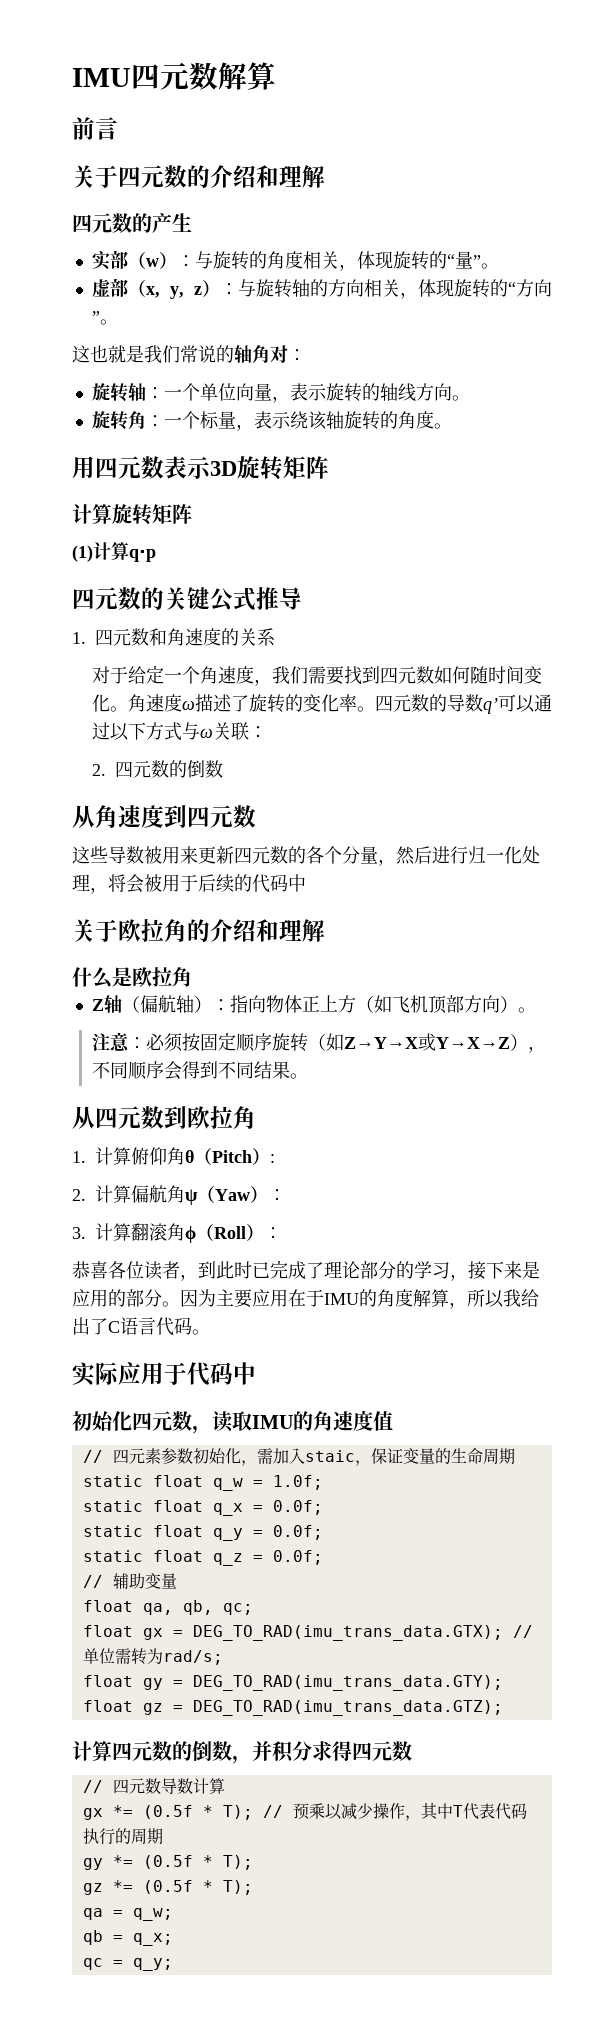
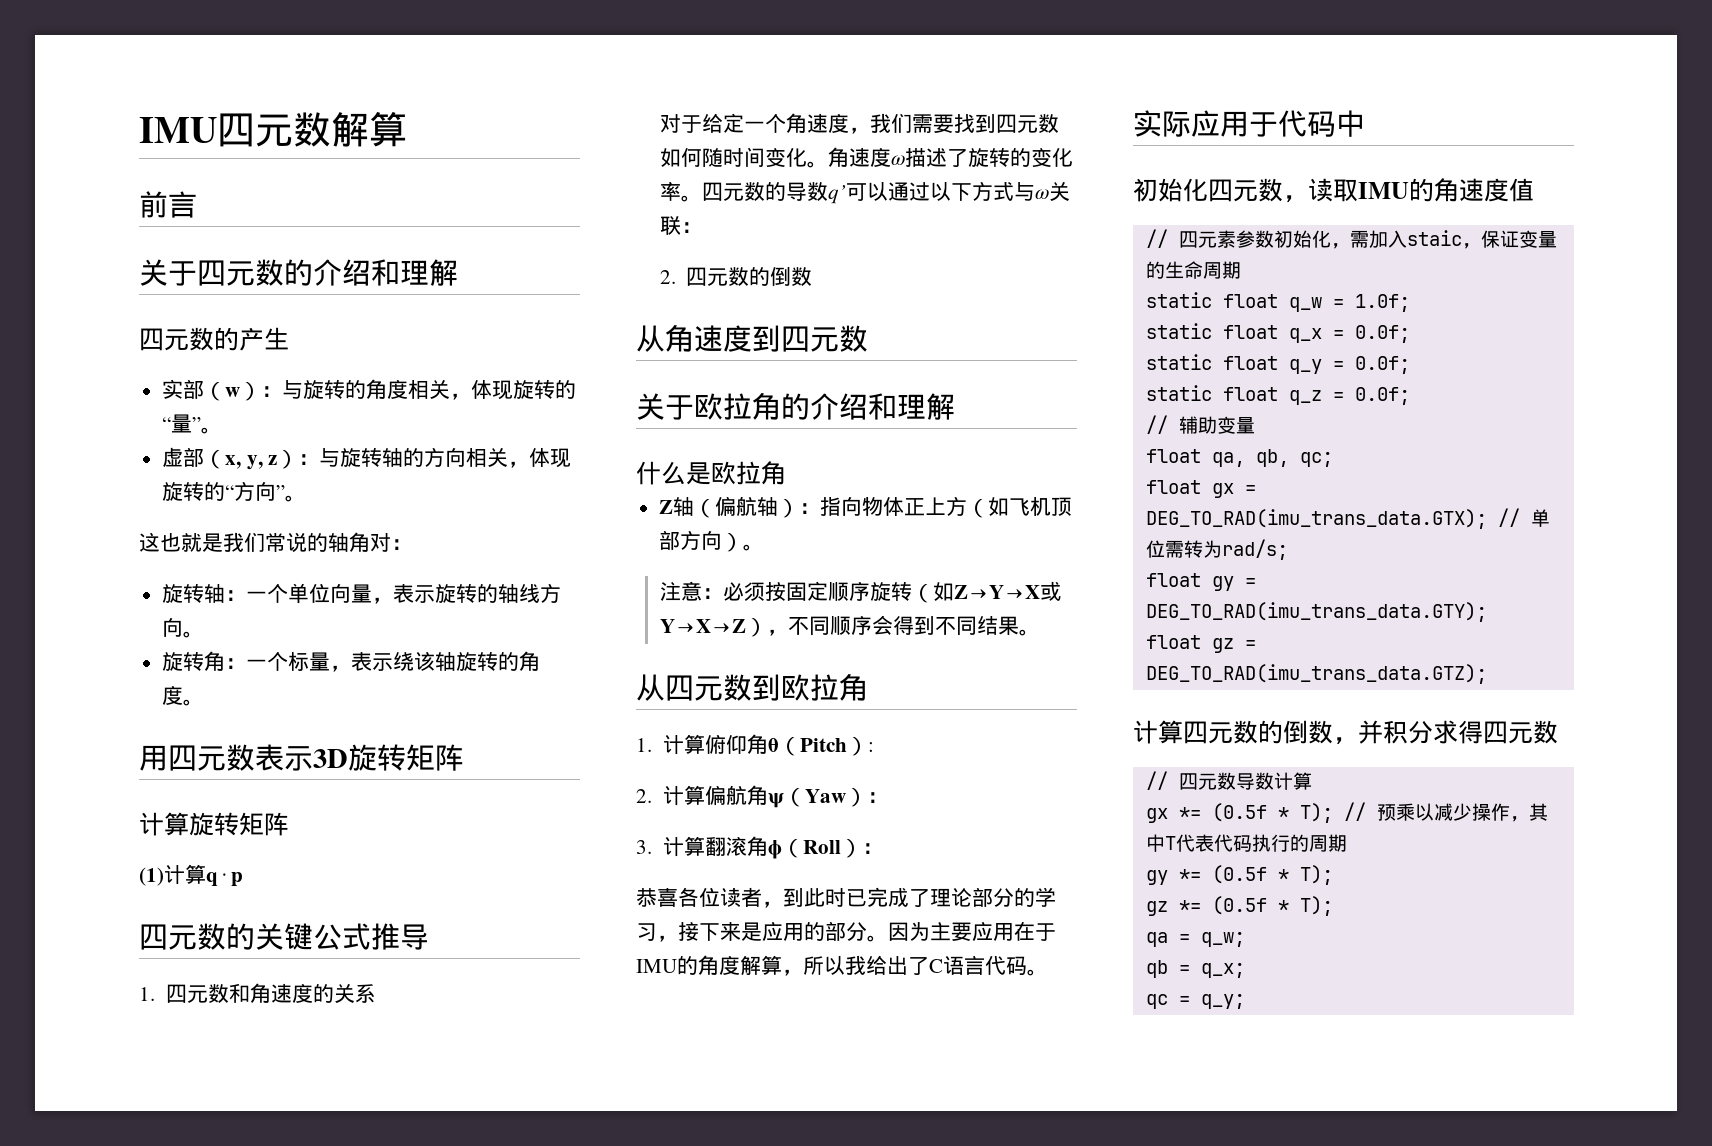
[72,846,540,866] [72,874,306,894] // 这些导数被用来更新四元数的各个分量，然后进行归一化处理，将会被用于后续的代码中 -> (868, 338) none

